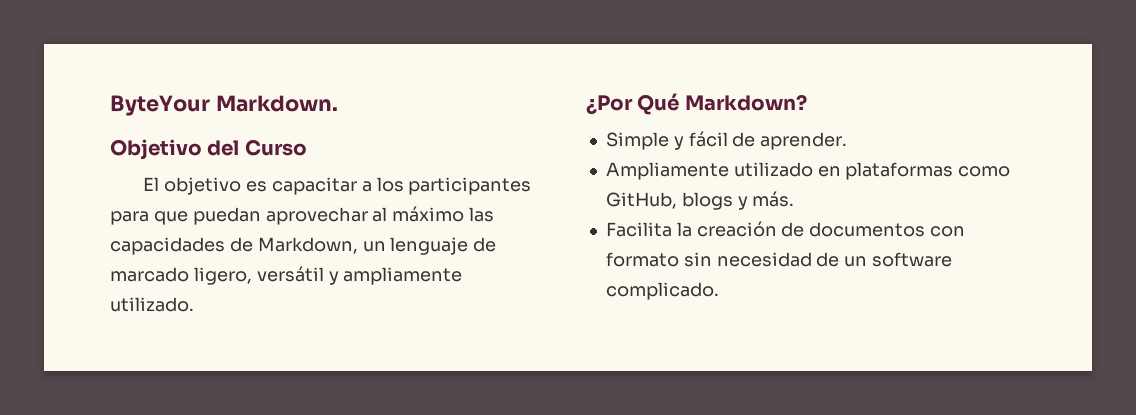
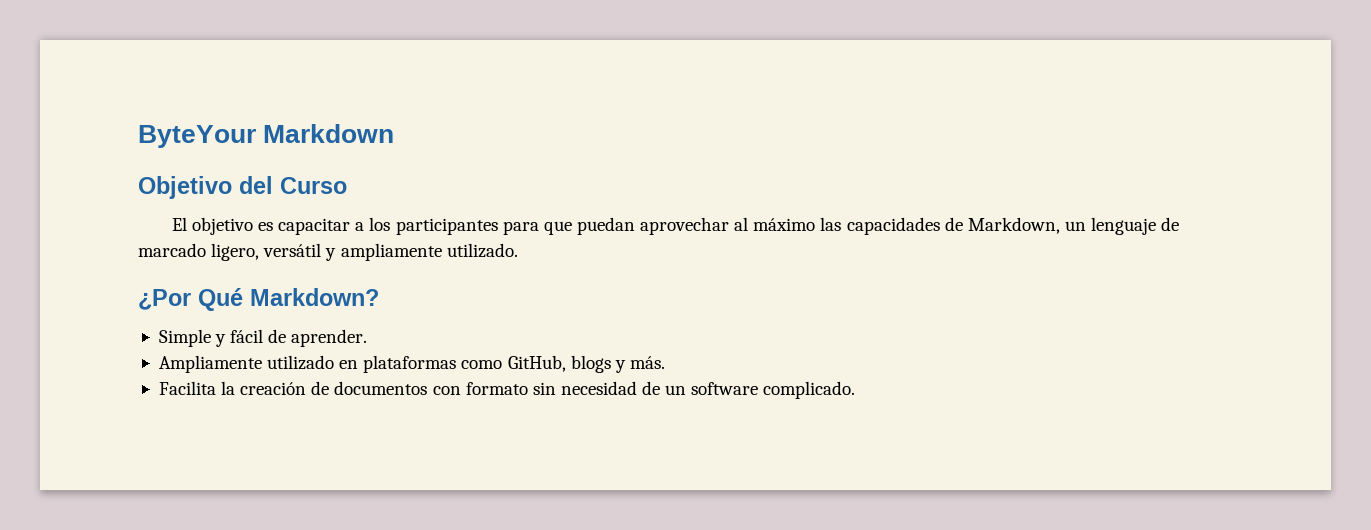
[215,95,338,112] Markdown. -> [263,124,395,143] Markdown

